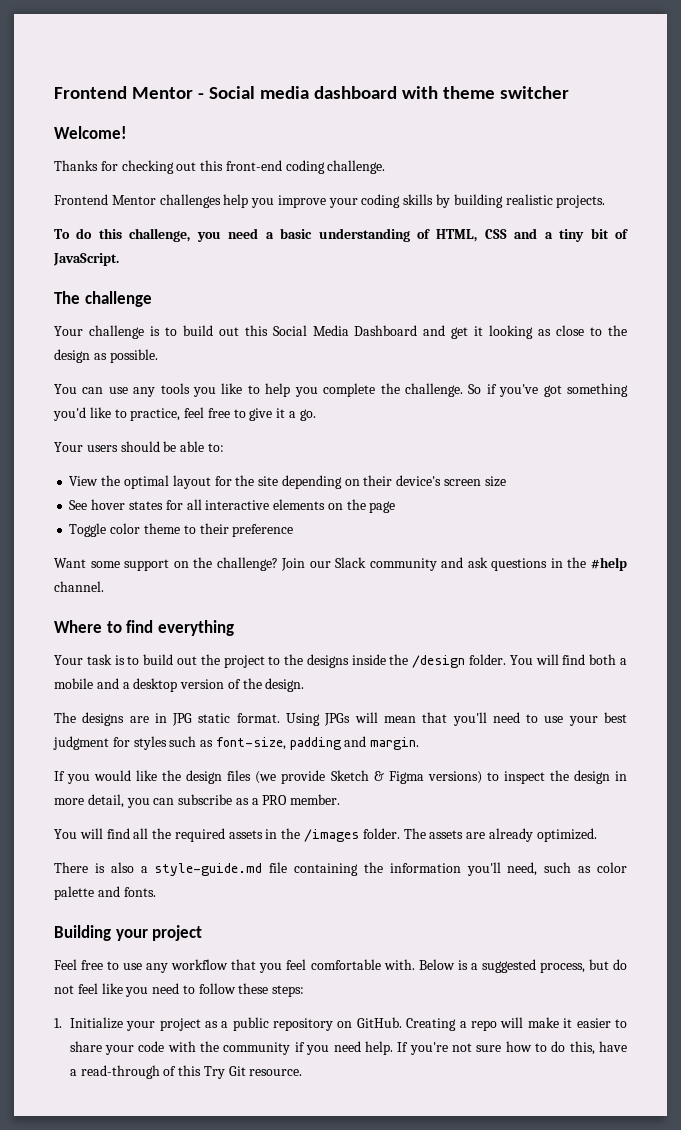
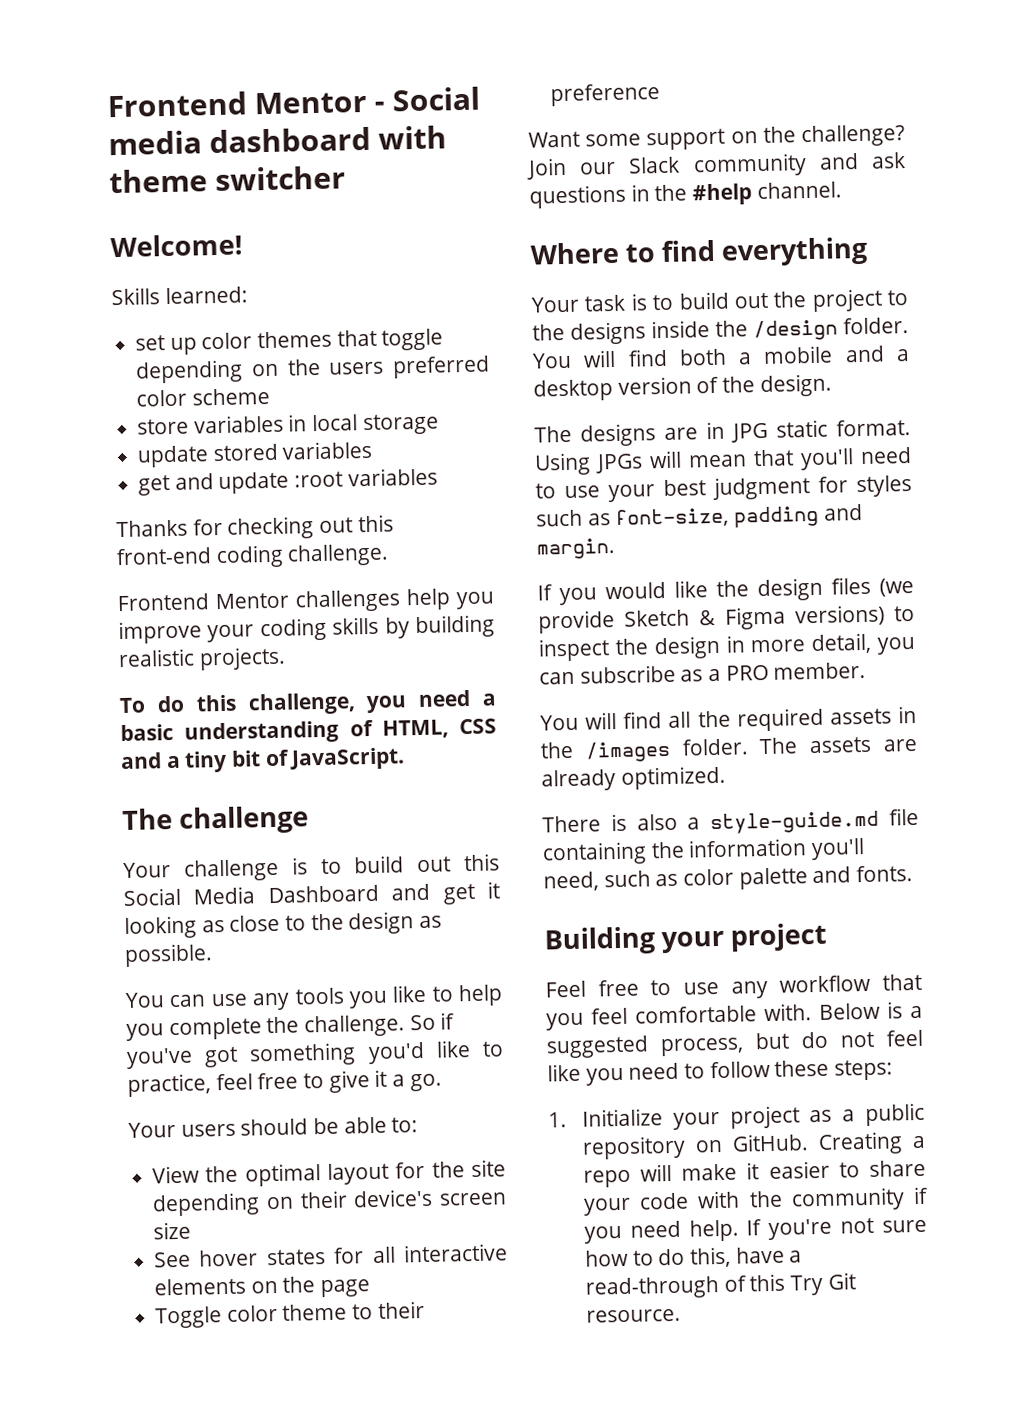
(127, 132) none -> [111,286,248,306] [135,328,444,355] [135,355,490,384] [136,387,270,407] [137,413,439,436] [137,440,373,468] [138,467,438,496] // Skills learned: // set up color themes that toggle depending on the users preferred color scheme // store variables in local storage // update stored variables // get and update :root variables

